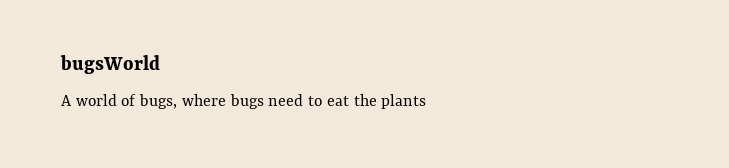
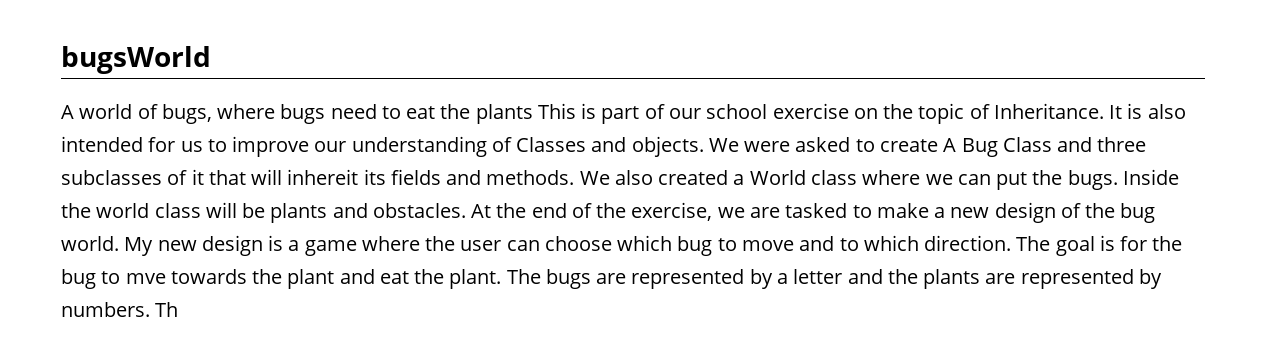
(427, 101) none -> [537,103,1186,124] [61,136,1147,157] [61,169,1179,190] [61,202,1156,223] [61,235,1183,256] [61,269,1162,289] [61,302,179,317] This is part of our school exercise on the topic of Inheritance. It is also intended for us to improve our understanding of Classes and objects. We were asked to create A Bug Class and three subclasses of it that will inhereit its fields and methods. We also created a World class where we can put the bugs. Inside the world class will be plants and obstacles. At the end of the exercise, we are tasked to make a new design of the bug world. My new design is a game where the user can choose which bug to move and to which direction. The goal is for the bug to mve towards the plant and eat the plant. The bugs are represented by a letter and the plants are represented by numbers. Th

